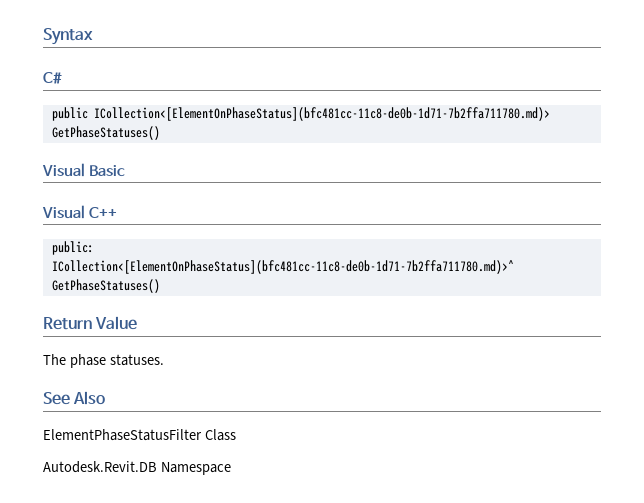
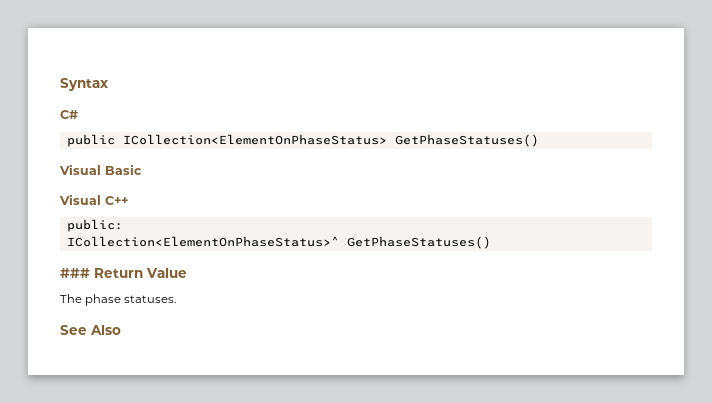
[93,107,550,121] ICollection<[ElementOnPhaseStatus](bfc481cc-11c8-de0b-1d71-7b2ffa711780.md)> -> [122,134,387,145] ICollection<ElementOnPhaseStatus>
[51,260,514,274] [51,279,160,293] ICollection<[ElementOnPhaseStatus](bfc481cc-11c8-de0b-1d71-7b2ffa711780.md)>^ GetPhaseStatuses() // -> [66,236,491,249] [60,268,90,278] ICollection<ElementOnPhaseStatus>^ GetPhaseStatuses() // ###
[43,429,236,441] [43,461,231,475] // ElementPhaseStatusFilter Class // Autodesk.Revit.DB Namespace -> (121, 330) none

